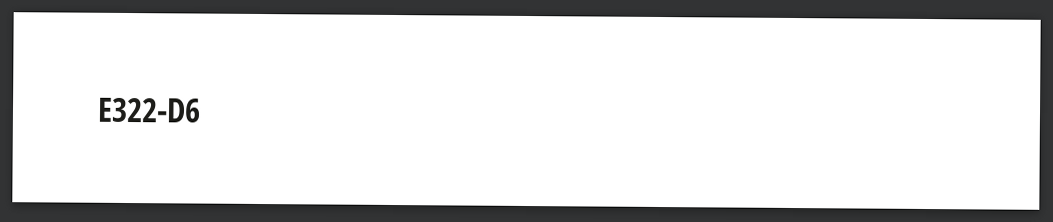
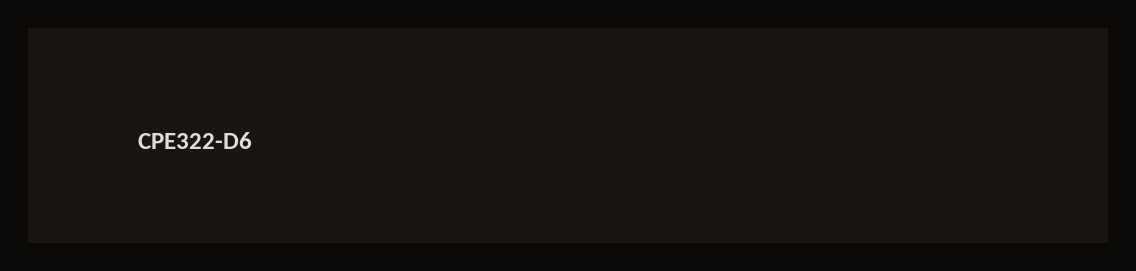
[97,97,201,123] E322-D6 -> [138,132,252,149] CPE322-D6

